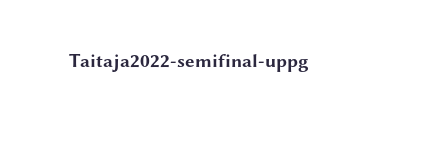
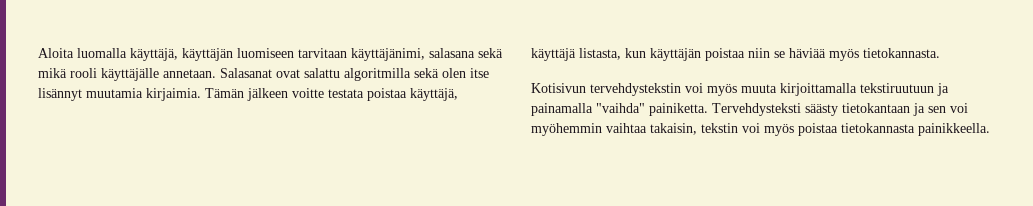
[69,53,309,72] Taitaja2022-semifinal-uppg -> [38,48,503,61] [38,68,489,81] [38,88,458,101] [531,48,940,61] [531,83,949,96] [531,103,968,116] [531,123,990,136] Aloita luomalla käyttäjä, käyttäjän luomiseen tarvitaan käyttäjänimi, salasana sekä mikä rooli käyttäjälle annetaan. Salasanat ovat salattu algoritmilla sekä olen itse lisännyt muutamia kirjaimia. Tämän jälkeen voitte testata poistaa käyttäjä, käyttäjä listasta, kun käyttäjän poistaa niin se häviää myös tietokannasta. // Kotisivun tervehdystekstin voi myös muuta kirjoittamalla tekstiruutuun ja painamalla "vaihda" painiketta. Tervehdysteksti säästy tietokantaan ja sen voi myöhemmin vaihtaa takaisin, tekstin voi myös poistaa tietokannasta painikkeella.

